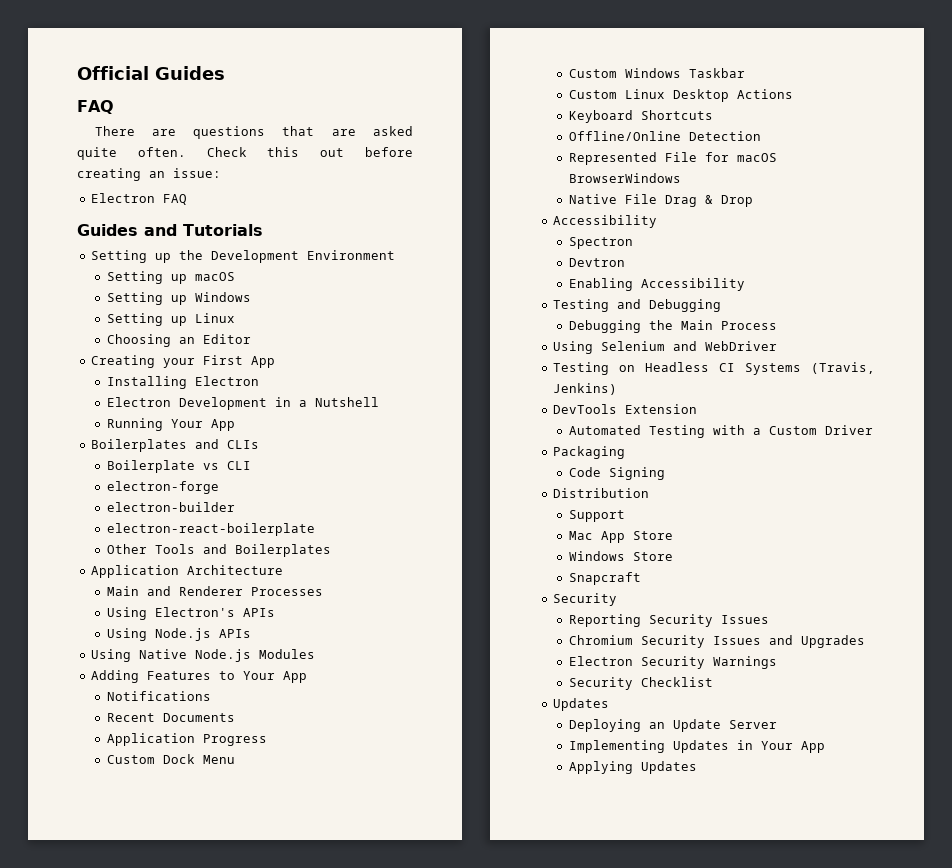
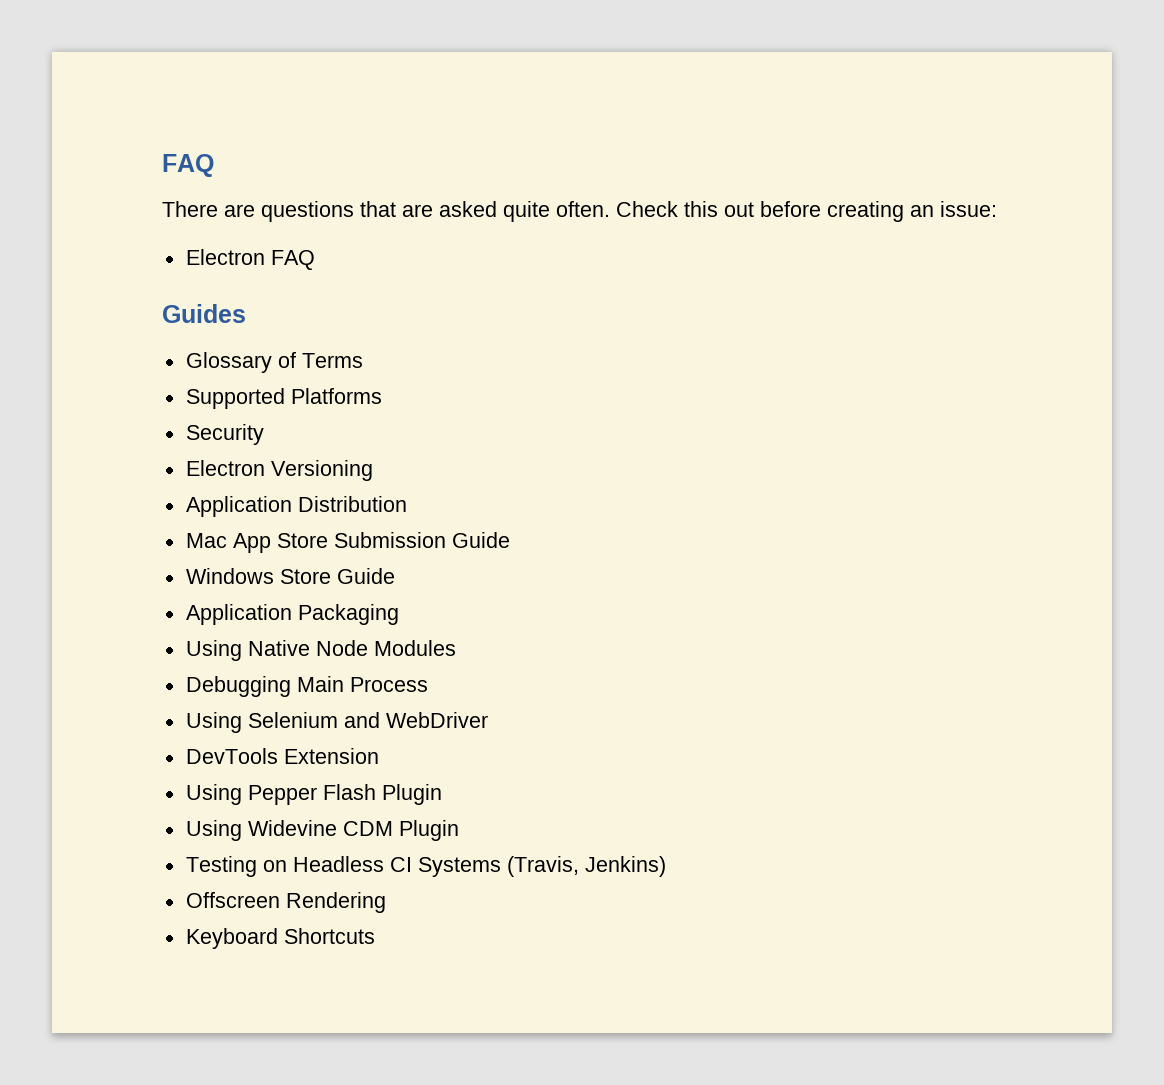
[77,66,225,80] Official Guides // -> (162, 165) none
[144,224,263,236] [90,250,395,263] [106,271,235,284] [106,292,251,305] [106,313,235,326] [106,334,251,347] [90,355,275,368] [106,376,259,389] [106,397,379,410] [106,418,235,431] [90,439,259,452] [106,460,251,473] [106,481,219,494] [106,502,235,512] [106,523,315,536] [106,544,331,557] [90,565,283,578] [106,586,323,596] [106,607,275,620] [106,628,251,641] and Tutorials // Setting up the Development Environment // Setting up macOS // Setting up Windows // Setting up Linux // Choosing an Editor // Creating your First App // Installing Electron // Electron Development in a Nutshell // Running Your App // Boilerplates and CLIs // Boilerplate vs CLI // electron-forge // electron-builder // electron-react-boilerplate // Other Tools and Boilerplates // Application Architecture // Main and Renderer Processes // Using Electron's APIs // Using Node.js APIs -> [185,352,363,373] [185,388,382,409] [185,424,264,445] [185,460,373,481] [185,496,407,517] [185,532,510,553] [185,568,395,584] [185,604,399,625] // Glossary of Terms // Supported Platforms // Security // Electron Versioning // Application Distribution // Mac App Store Submission Guide // Windows Store Guide // Application Packaging
[194,649,251,662] Node.js -> [315,640,368,656] Node
[90,670,307,683] [106,691,211,701] [106,713,235,722] [106,733,267,746] [106,754,235,764] [568,68,745,78] [568,89,793,102] [568,110,713,123] [568,131,761,141] [568,152,777,165] [568,173,681,183] [568,194,753,207] [552,215,657,228] [568,237,633,249] [568,258,625,267] [568,278,745,291] [552,299,721,312] [568,320,673,333] Adding Features to Your App // Notifications // Recent Documents // Application Progress // Custom Dock Menu // Custom Windows Taskbar // Custom Linux Desktop Actions // Keyboard Shortcuts // Offline/Online Detection // Represented File for macOS BrowserWindows // Native File Drag & Drop // Accessibility // Spectron // Devtron // Enabling Accessibility // Testing and Debugging // Debugging the -> [185,676,291,697] Debugging
(777, 346) none -> [185,748,379,764] [185,784,442,805] [185,820,459,841] // DevTools Extension // Using Pepper Flash Plugin // Using Widevine CDM Plugin
[552,404,697,414] [568,425,873,438] [552,446,625,459] [568,467,665,480] [552,488,649,498] [568,510,625,522] [568,531,673,543] [568,551,673,561] [568,572,641,585] [552,593,617,606] [568,614,769,627] [568,635,865,648] [568,656,777,669] [568,677,713,690] [552,698,609,711] [568,719,777,732] [568,740,825,753] [568,761,697,774] DevTools Extension // Automated Testing with a Custom Driver // Packaging // Code Signing // Distribution // Support // Mac App Store // Windows Store // Snapcraft // Security // Reporting Security Issues // Chromium Security Issues and Upgrades // Electron Security Warnings // Security Checklist // Updates // Deploying an Update Server // Implementing Updates in Your App // Applying Updates -> [185,892,386,913] [185,928,375,949] Offscreen Rendering // Keyboard Shortcuts

